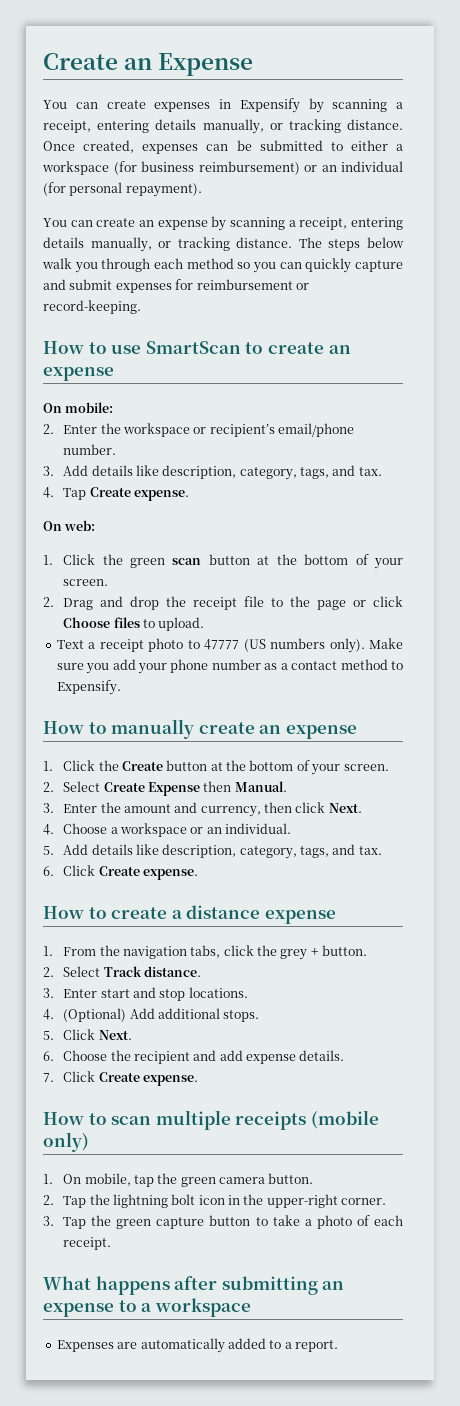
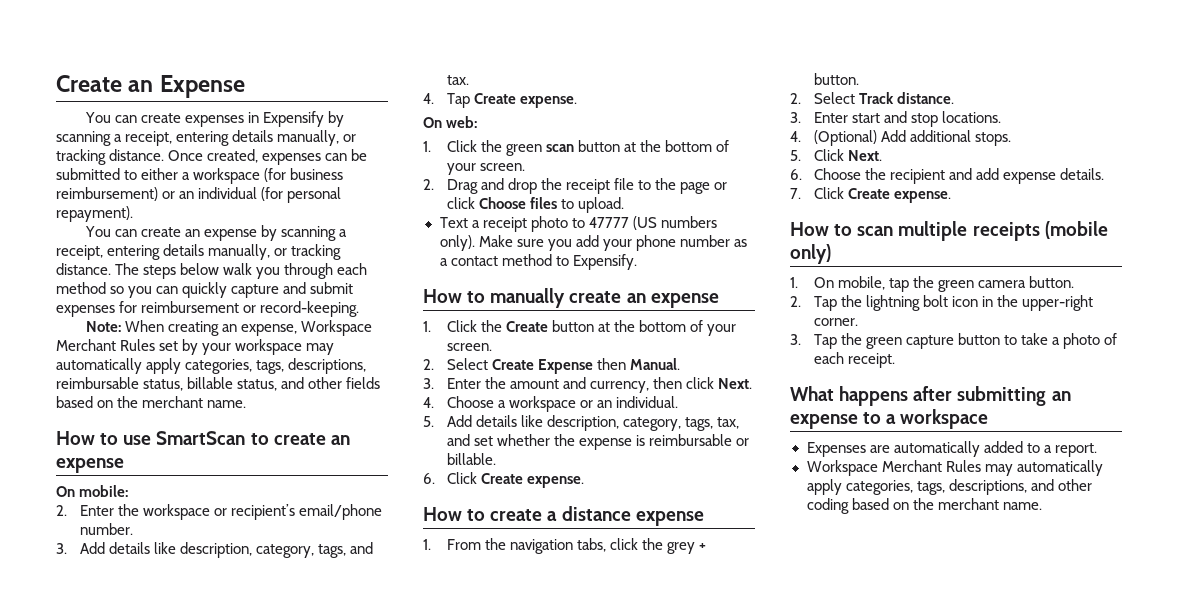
(141, 307) none -> [85,320,373,336] [56,339,335,355] [56,358,367,374] [56,377,381,391] [56,396,247,408] // Note: When creating an expense, Workspace Merchant Rules set by your workspace may automatically apply categories, tags, descriptions, reimbursable status, billable status, and other fields based on the merchant name.
[332,844,382,855] and tax. -> [717,417,740,429] [446,434,750,450] [446,453,496,465] tax, and set whether the expense is reimbursable or billable.
(338, 1346) none -> [806,460,1103,476] [806,479,1092,495] [806,498,1042,514] // Workspace Merchant Rules may automatically apply categories, tags, descriptions, and other coding based on the merchant name.

